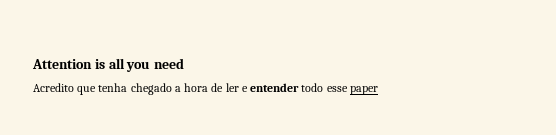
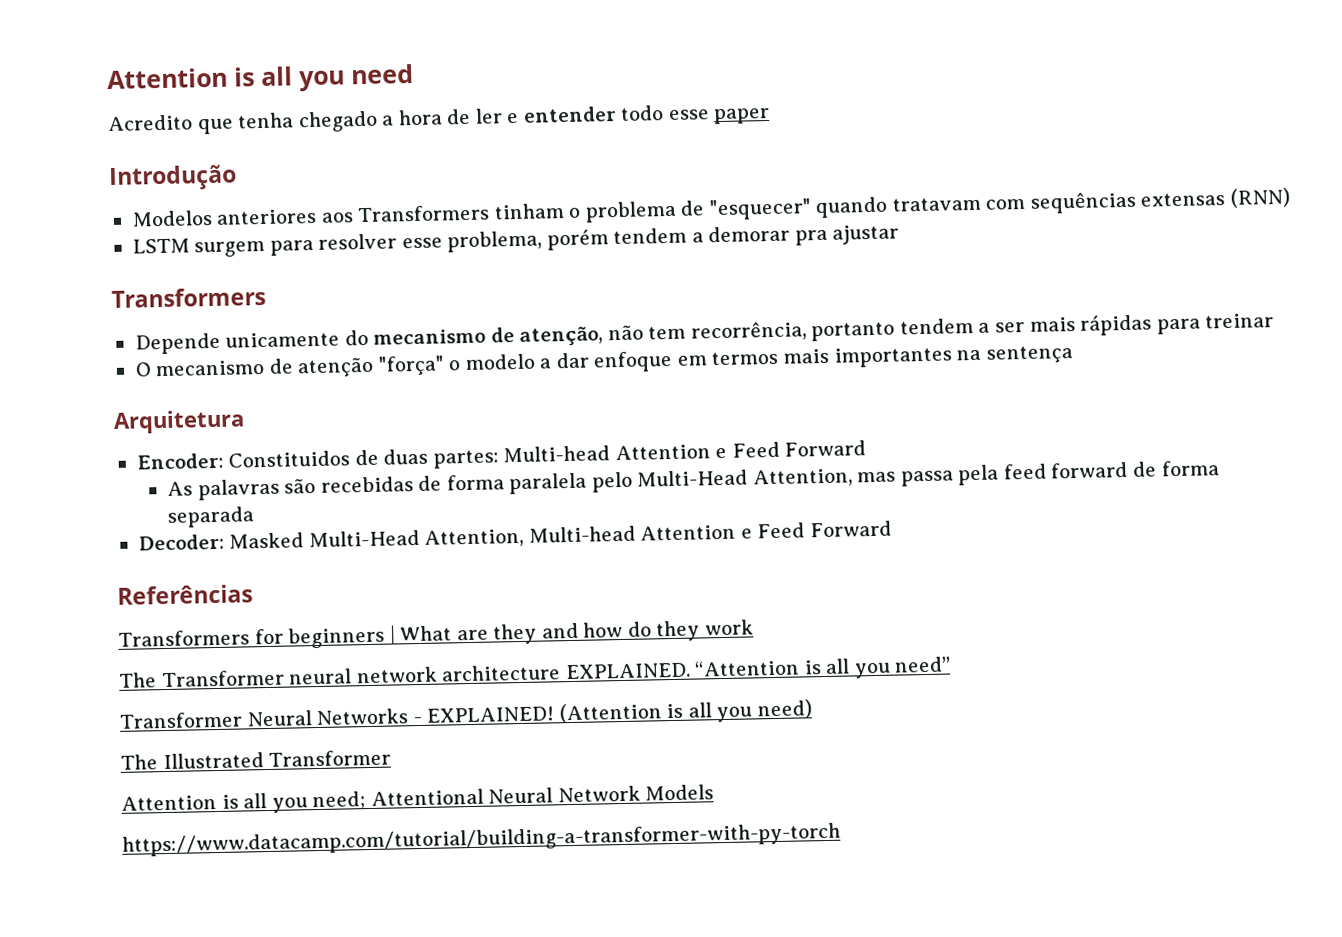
(378, 90) none -> [108,164,237,192] [131,187,1291,227] [132,224,900,258] [111,286,266,308] [134,313,1275,355] [134,345,1073,378] [113,409,245,434] [136,440,867,470] [166,460,1220,501] [166,506,255,528] [138,520,892,551] [117,584,253,605] [118,619,754,649] [118,656,952,688] [119,699,812,729] [120,749,392,770] [121,784,715,813] [122,822,841,857] // Introdução // Modelos anteriores aos Transformers tinham o problema de "esquecer" quando tratavam com sequências extensas (RNN) // LSTM surgem para resolver esse problema, porém tendem a demorar pra ajustar // Transformers // Depende unicamente do mecanismo de atenção, não tem recorrência, portanto tendem a ser mais rápidas para treinar // O mecanismo de atenção "força" o modelo a dar enfoque em termos mais importantes na sentença // Arquitetura // Encoder: Constituidos de duas partes: Multi-head Attention e Feed Forward // As palavras são recebidas de forma paralela pelo Multi-Head Attention, mas passa pela feed forward de forma separada // Decoder: Masked Multi-Head Attention, Multi-head Attention e Feed Forward // Referências // Transformers for beginners | What are they and how do they work // The Transformer neural network architecture EXPLAINED. “Attention is all you need” // Transformer Neural Networks - EXPLAINED! (Attention is all you need) // The Illustrated Transformer // Attention is all you need; Attentional Neural Network Models // https://www.datacamp.com/tutorial/building-a-transformer-with-py-torch

